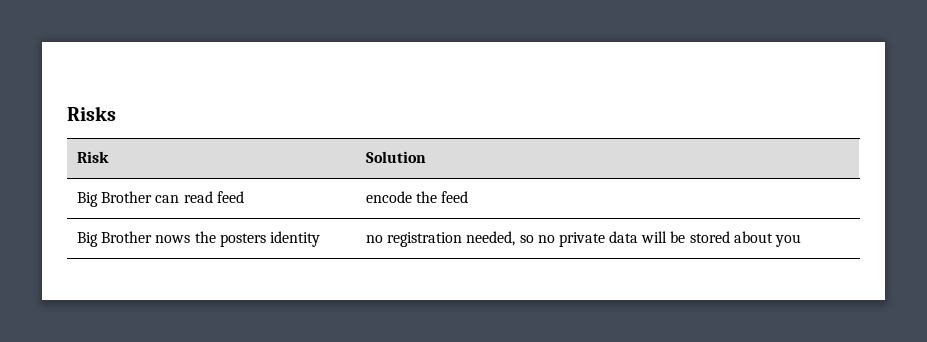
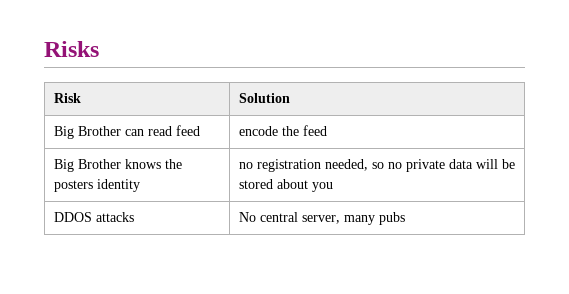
[155,235,191,243] nows -> [124,159,161,169] knows
(801, 240) none -> [53,212,134,222] [238,212,405,225] // DDOS attacks | No central server, many pubs

